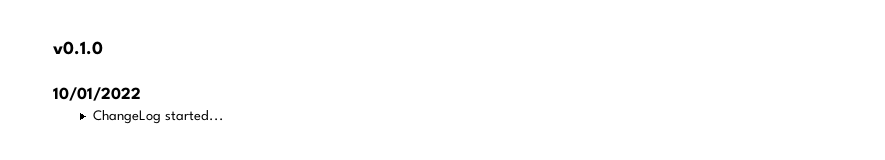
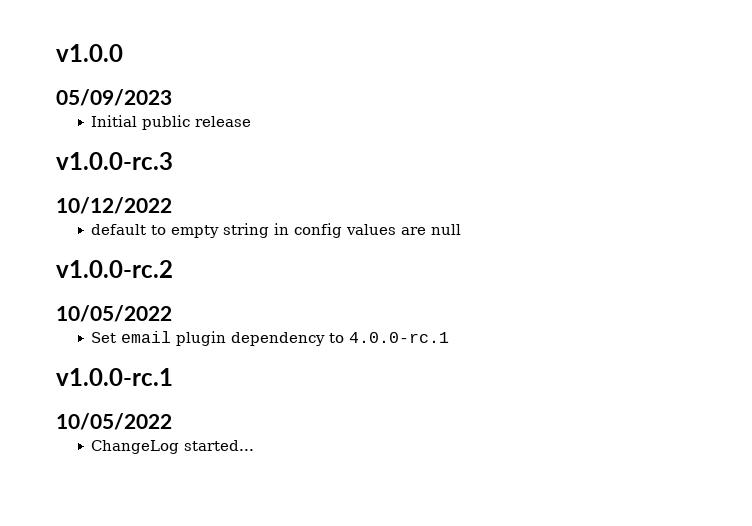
[53,41,103,55] [53,87,141,101] v0.1.0 // 10/01/2022 -> [56,44,123,62] [56,89,172,106] [91,115,252,130] [56,152,173,170] [56,197,172,214] [91,223,462,238] [56,260,173,278] [56,305,172,322] [91,331,450,346] [56,368,173,386] [56,413,172,430] v1.0.0 // 05/09/2023 // Initial public release // v1.0.0-rc.3 // 10/12/2022 // default to empty string in config values are null // v1.0.0-rc.2 // 10/05/2022 // Set email plugin dependency to 4.0.0-rc.1 // v1.0.0-rc.1 // 10/05/2022

